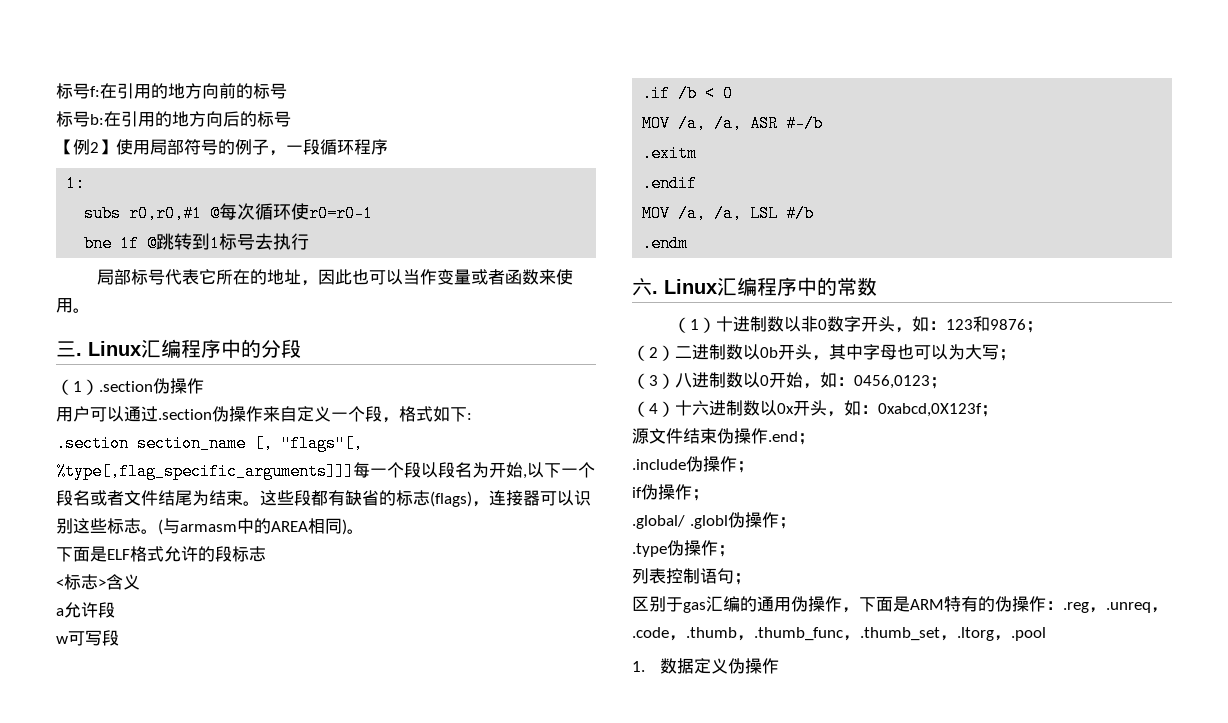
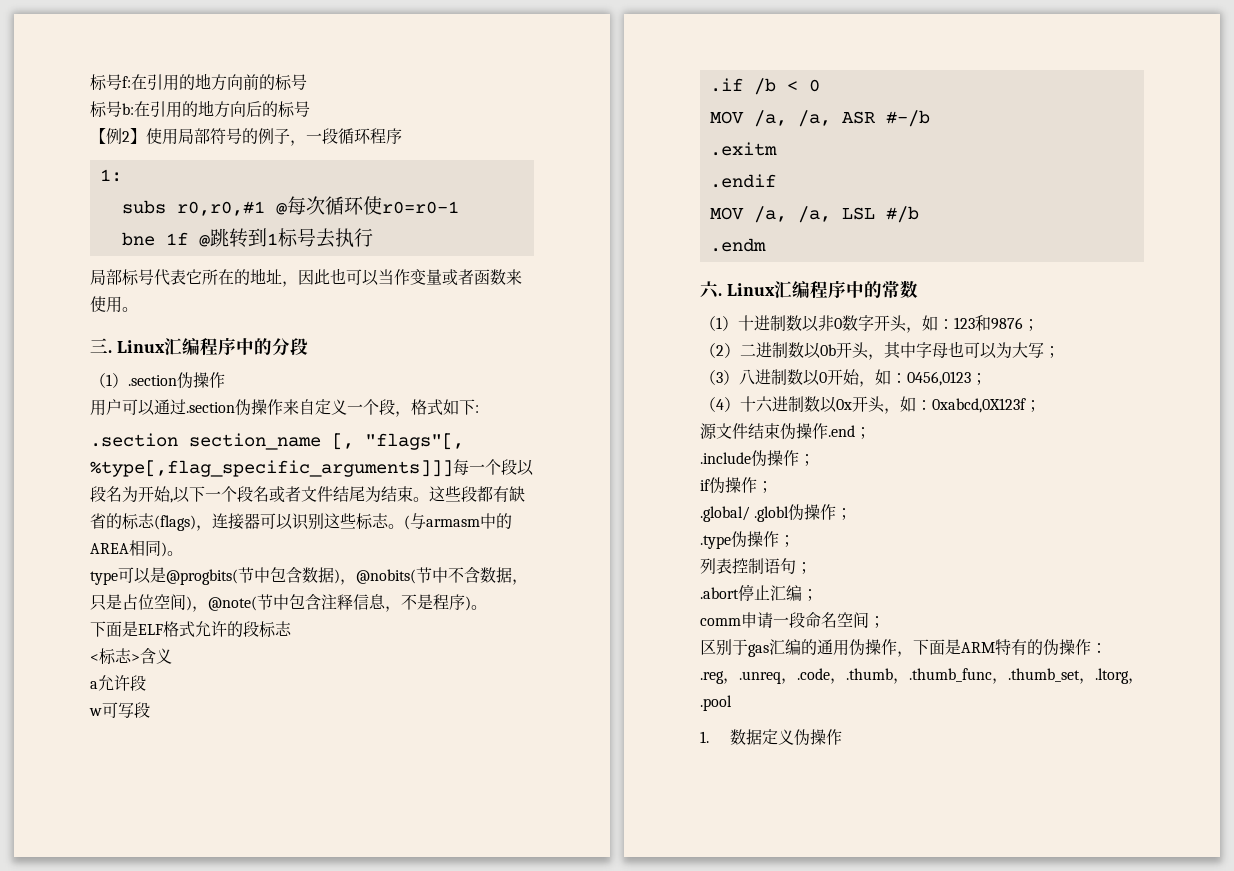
(364, 531) none -> [90,567,528,585] [90,594,487,612] // type可以是@progbits(节中包含数据)，@nobits(节中不含数据，只是占位空间)，@note(节中包含注释信息，不是程序)。
(751, 579) none -> [700,584,818,601] [700,612,885,628] // .abort停止汇编； // comm申请一段命名空间；

